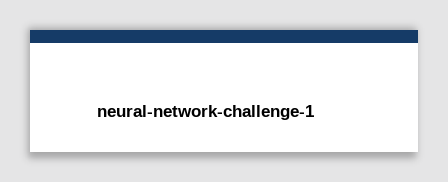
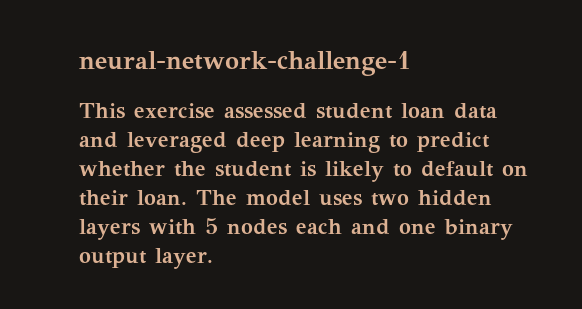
(314, 112) none -> [79,103,497,119] [79,132,490,153] [79,161,528,182] [79,190,492,206] [79,218,513,240] [79,248,213,269] // This exercise assessed student loan data and leveraged deep learning to predict whether the student is likely to default on their loan. The model uses two hidden layers with 5 nodes each and one binary output layer.

